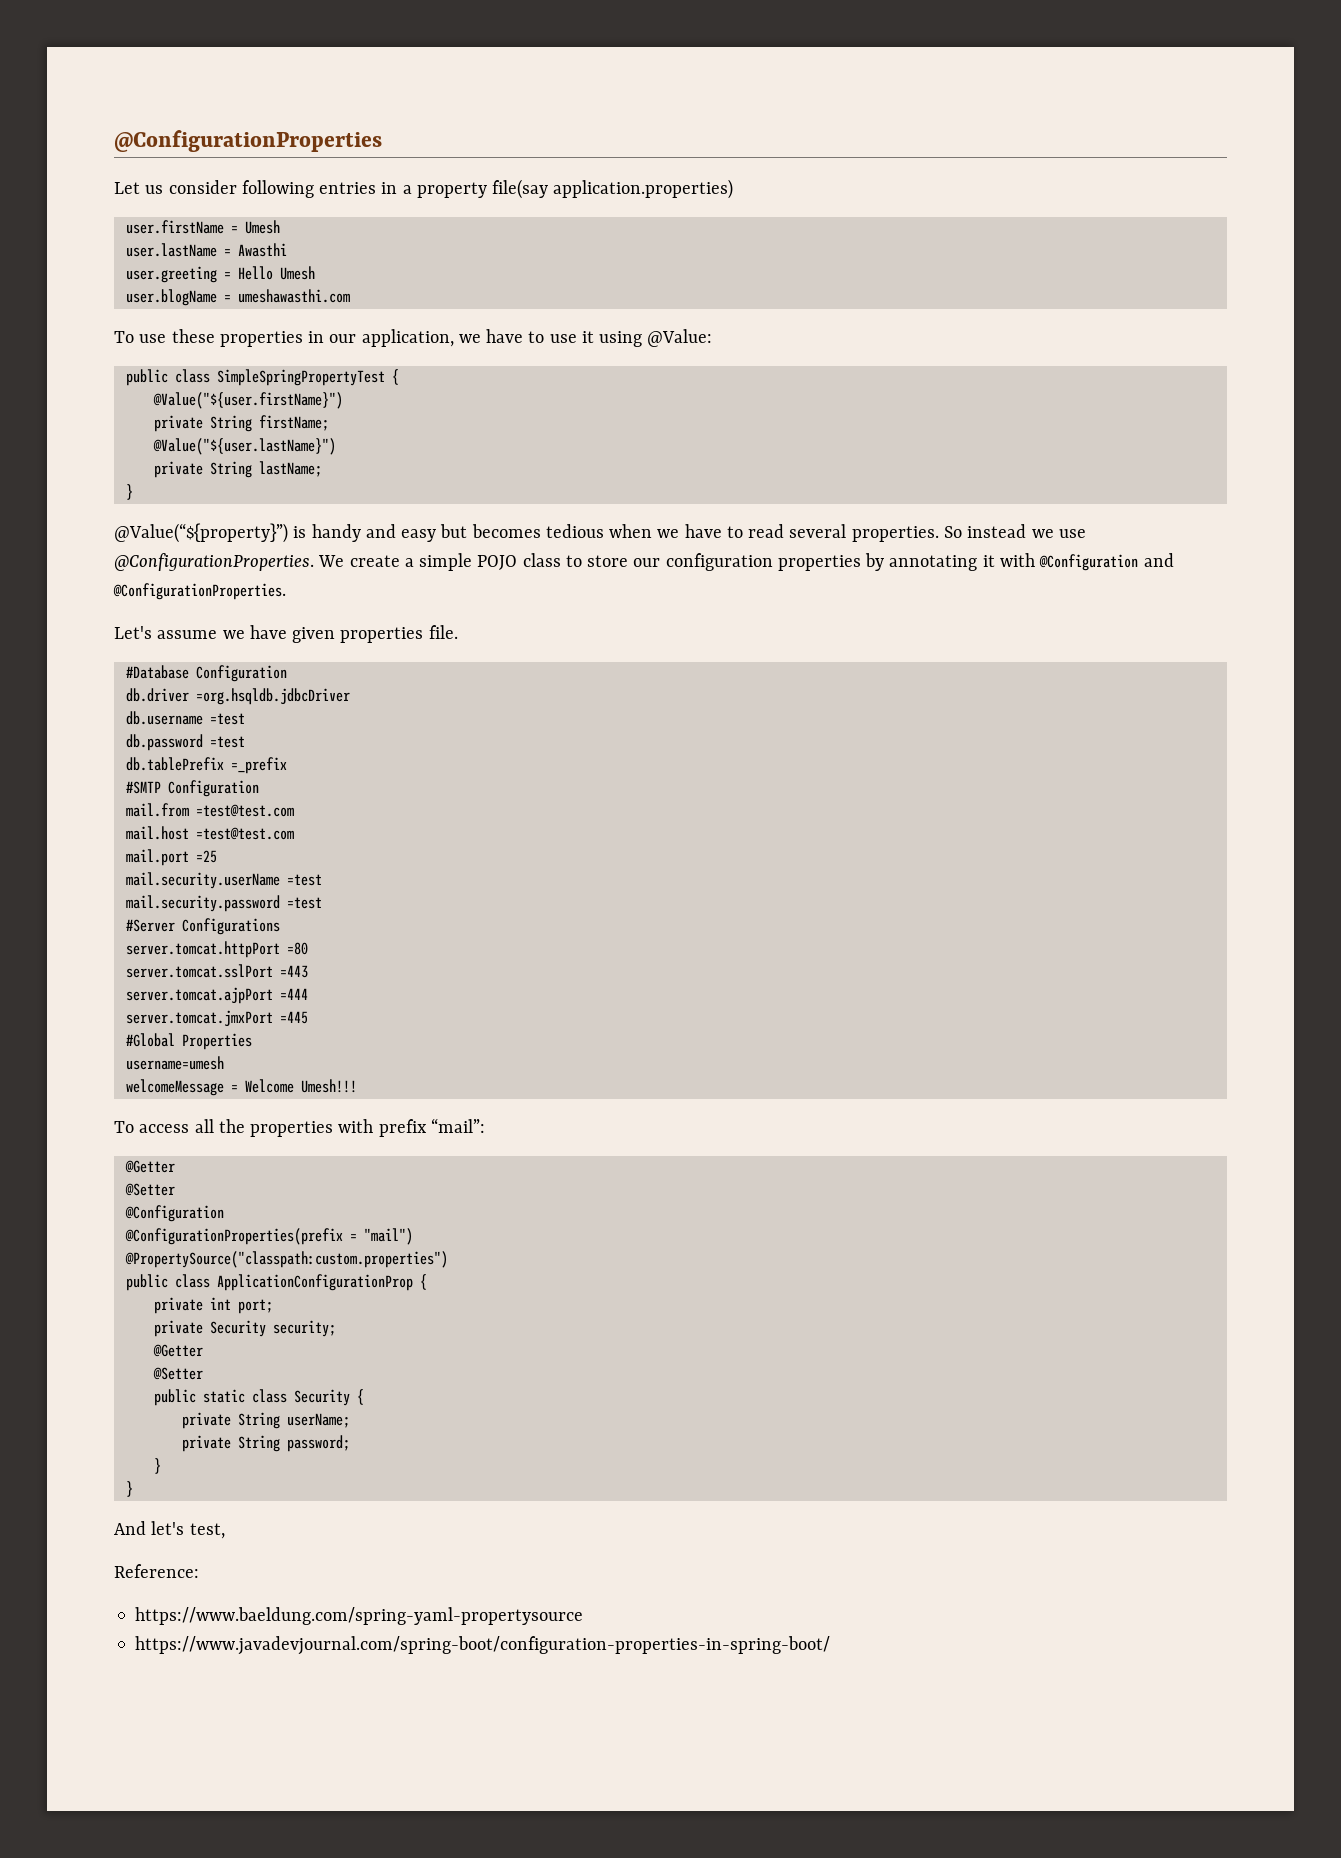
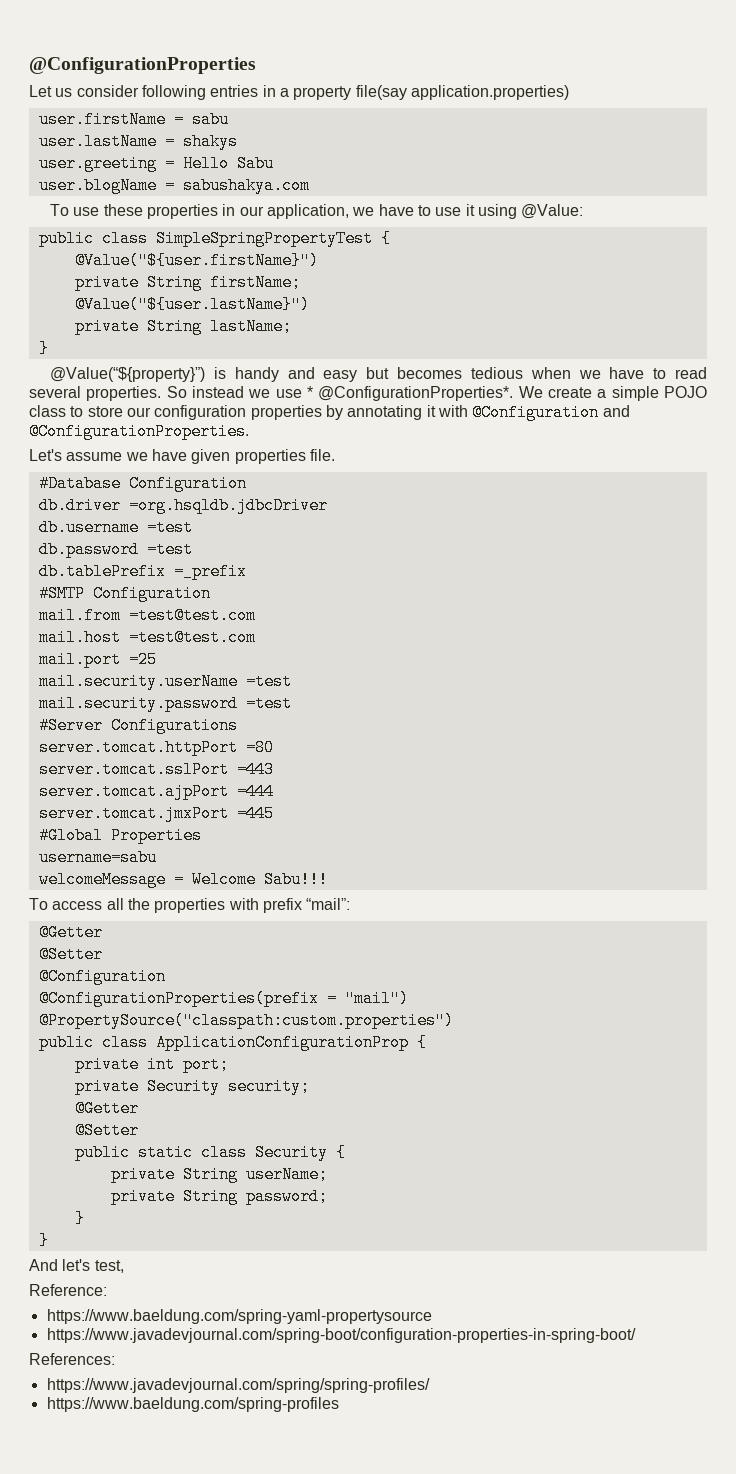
[244,220,280,234] Umesh -> [191,111,229,128] sabu
[237,243,287,257] Awasthi -> [182,133,238,150] shakys
[279,266,315,280] Umesh -> [236,155,274,172] Sabu
[237,289,350,303] umeshawasthi.com -> [182,177,310,194] sabushakya.com
[114,553,314,571] @ConfigurationProperties. -> [307,386,514,401] * @ConfigurationProperties*.
[125,1056,224,1070] username=umesh -> [38,849,157,866] username=sabu
[300,1079,357,1093] Umesh!!! -> [263,871,328,888] Sabu!!!
(831, 1645) none -> [29,1353,115,1365] [46,1378,430,1393] [46,1397,339,1412] // References: // https://www.javadevjournal.com/spring/spring-profiles/ // https://www.baeldung.com/spring-profiles

